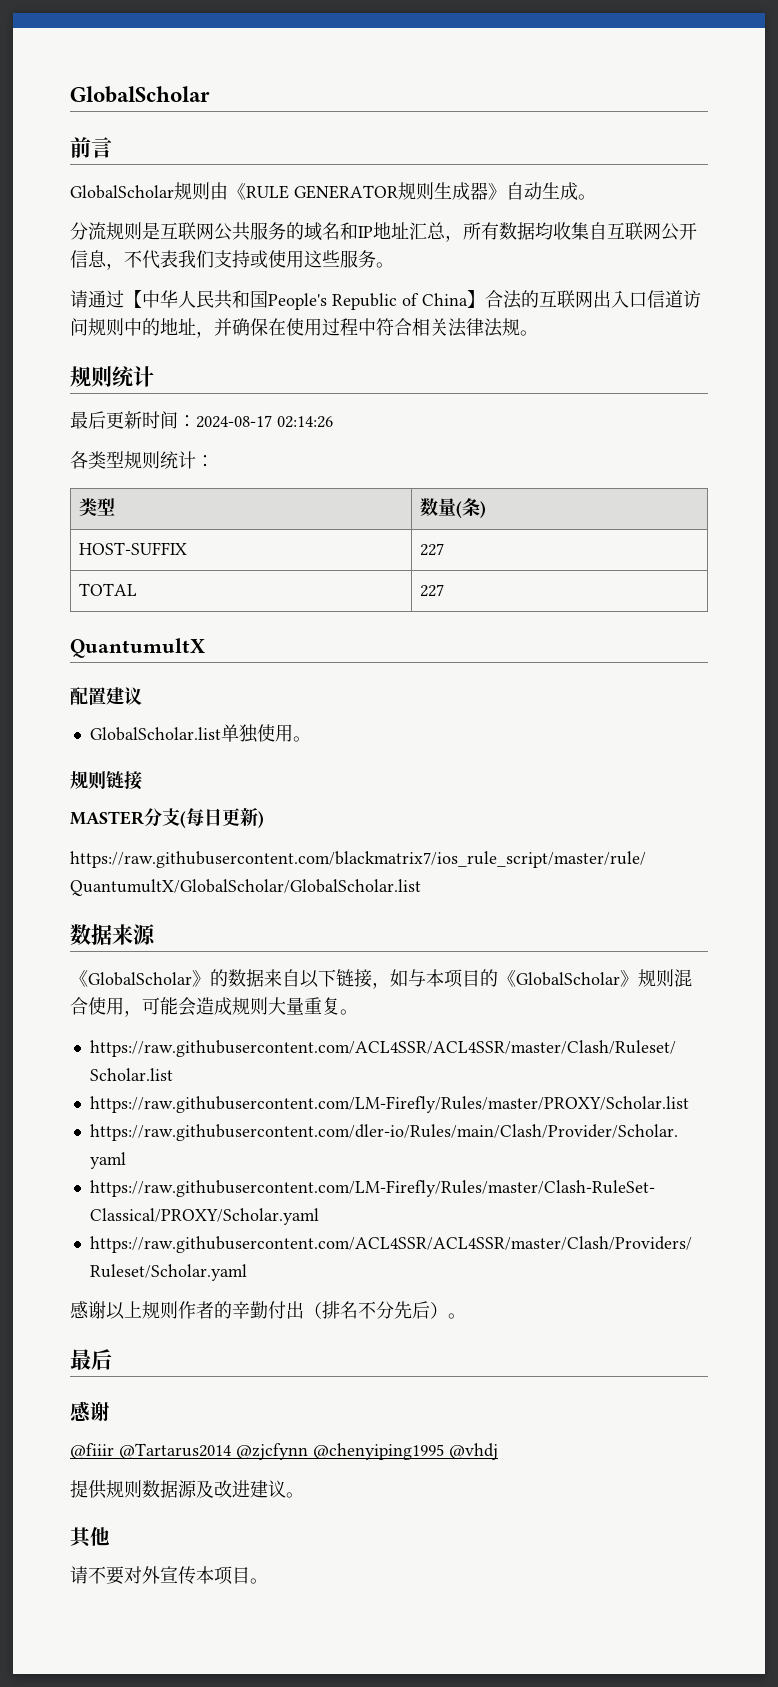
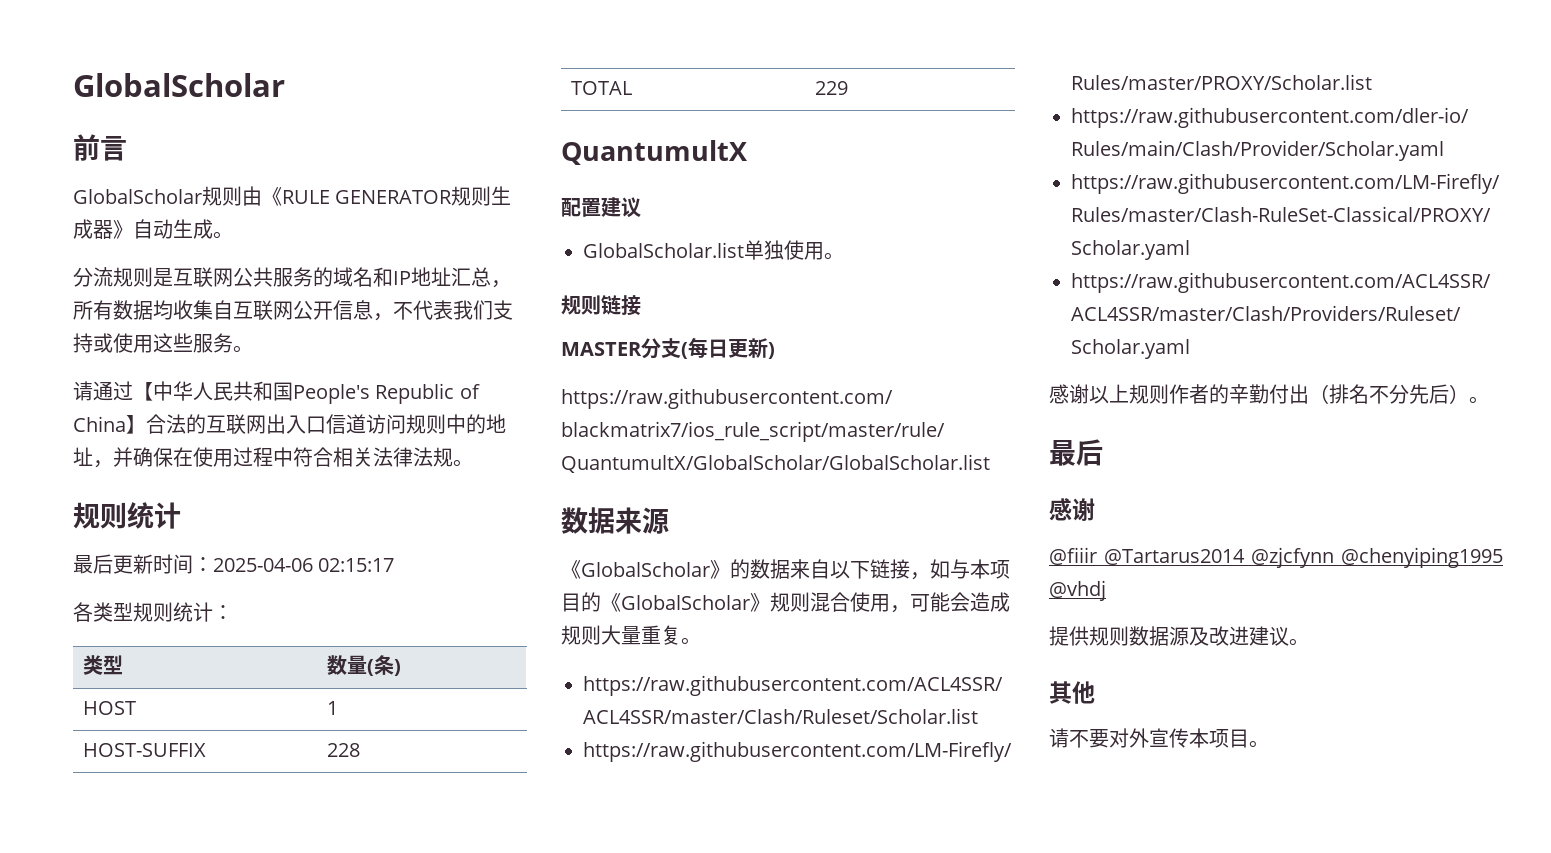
[196,415,333,428] 2024-08-17 02:14:26 -> [213,558,395,572] 2025-04-06 02:15:17
(487, 509) none -> [83,701,137,715] [327,701,339,715] // HOST | 1
[420,543,445,556] 227 -> [327,743,361,757] 228
[420,584,445,597] 227 -> [815,81,849,95] 229

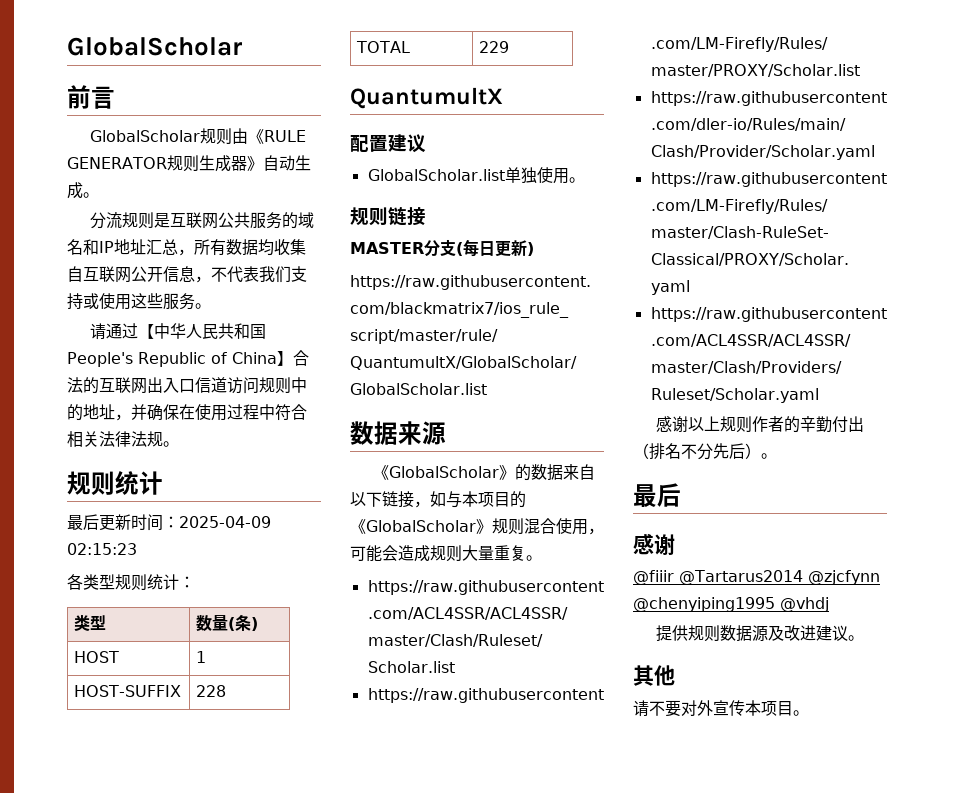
[213,558,395,572] 2025-04-06 02:15:17 -> [179,516,271,528] [67,543,137,555] 2025-04-09 02:15:23

